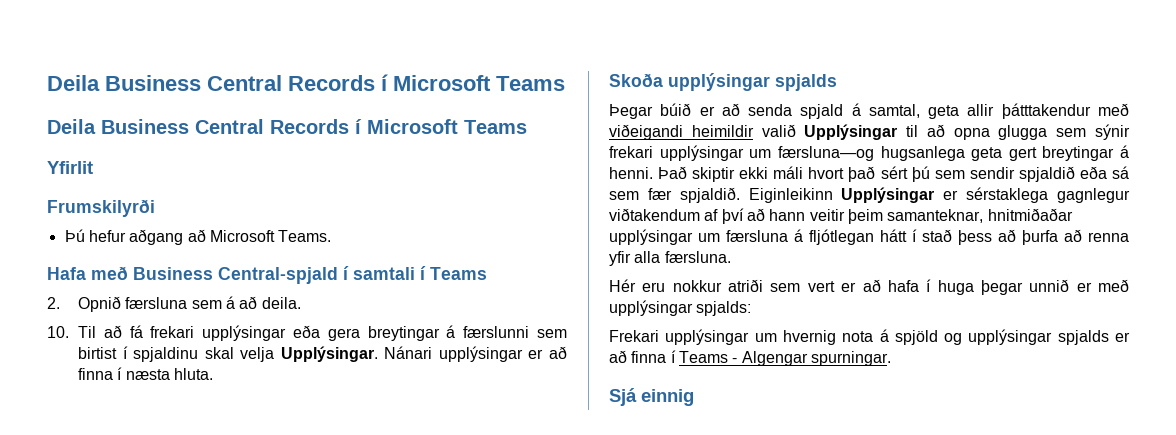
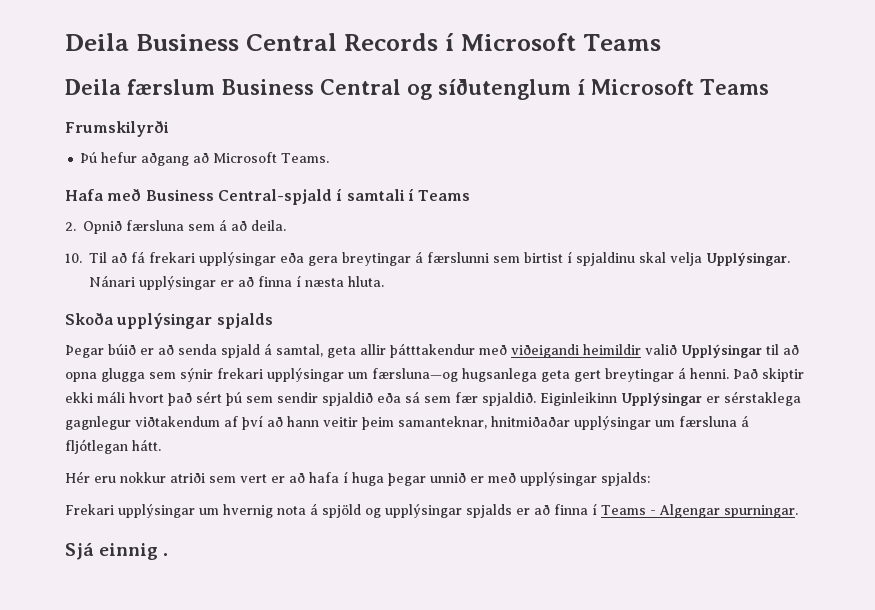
[101,119,527,134] [47,161,93,174] Business Central Records í Microsoft Teams // Yfirlit -> [127,79,769,100] færslum Business Central og síðutenglum í Microsoft Teams
[880,229,1129,245] [609,251,731,266] hátt í stað þess að þurfa að renna yfir alla færsluna. -> [132,439,161,451] hátt.
(694, 397) none -> [163,553,169,556] .

